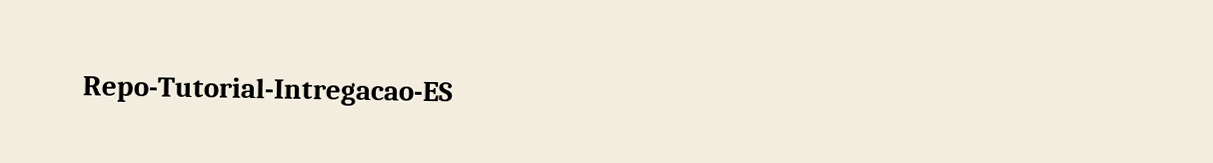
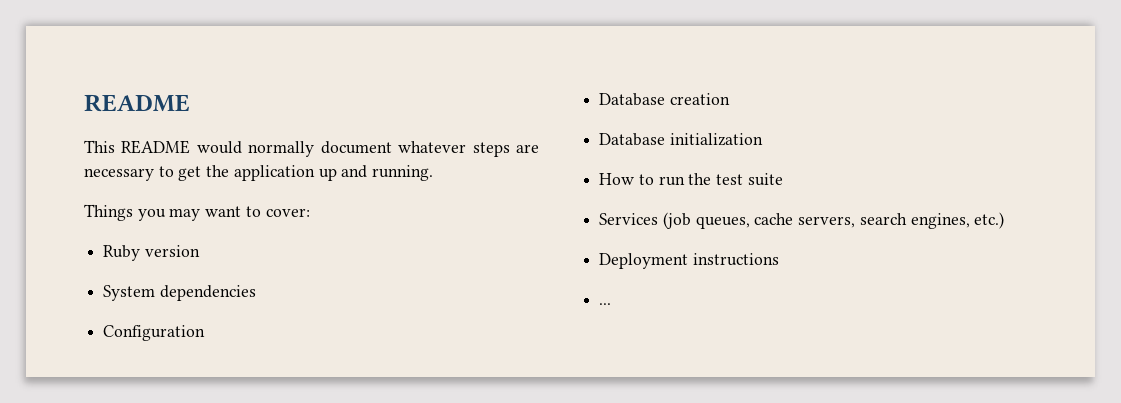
[82,75,453,108] Repo-Tutorial-Intregacao-ES -> [84,94,190,112] [84,140,539,157] [84,165,434,181] [84,204,310,221] [103,245,200,261] [103,285,256,301] [103,325,206,341] [599,93,730,106] [599,133,763,146] [599,173,783,186] [599,212,1005,229] [599,253,779,269] [599,303,612,305] README // This README would normally document whatever steps are necessary to get the application up and running. // Things you may want to cover: // Ruby version // System dependencies // Configuration // Database creation // Database initialization // How to run the test suite // Services (job queues, cache servers, search engines, etc.) // Deployment instructions // ...

